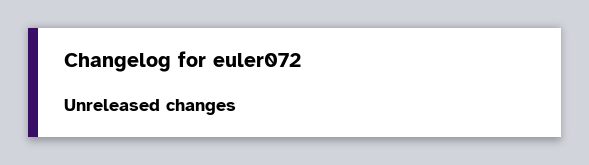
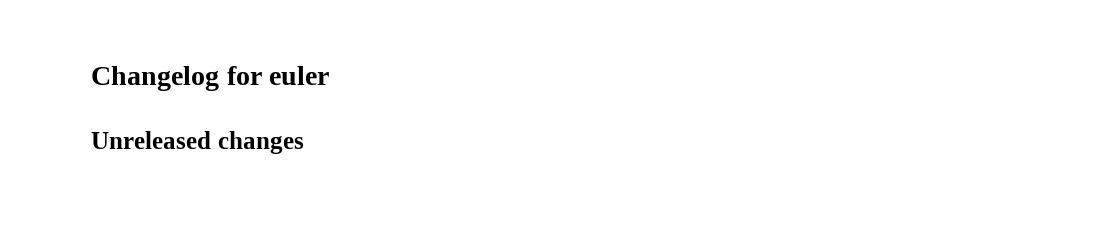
[213,53,301,67] euler072 -> [269,66,330,85] euler

